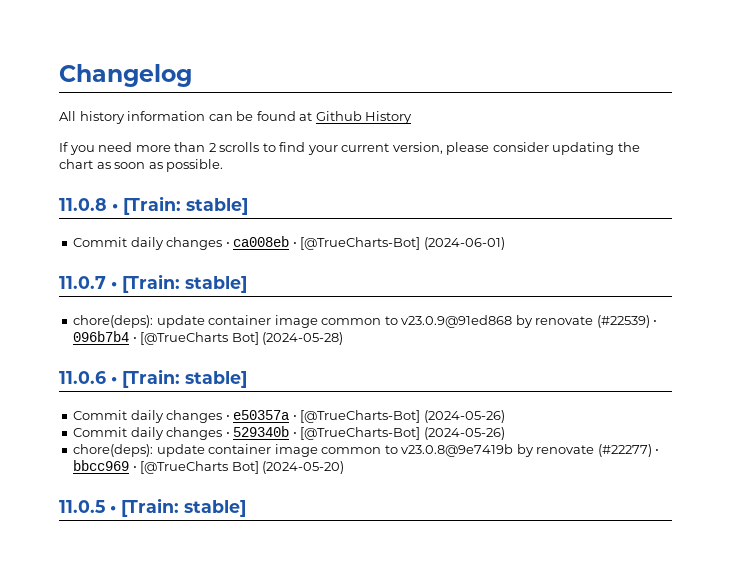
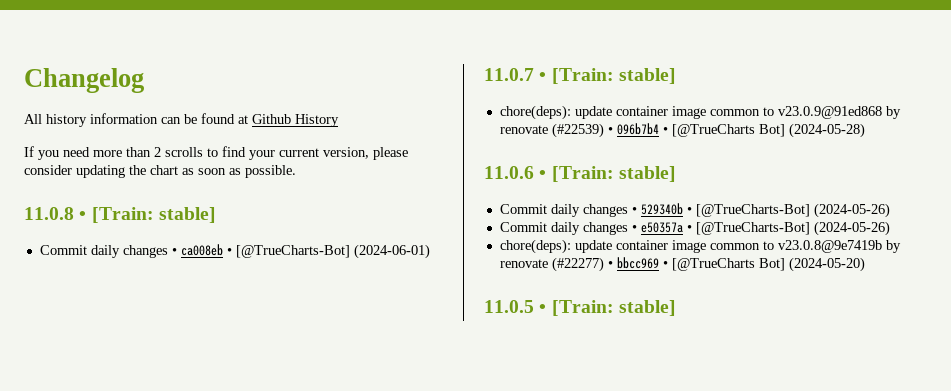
[233,410,290,420] e50357a -> [640,203,683,215] 529340b
[233,426,290,437] 529340b -> [640,222,683,233] e50357a

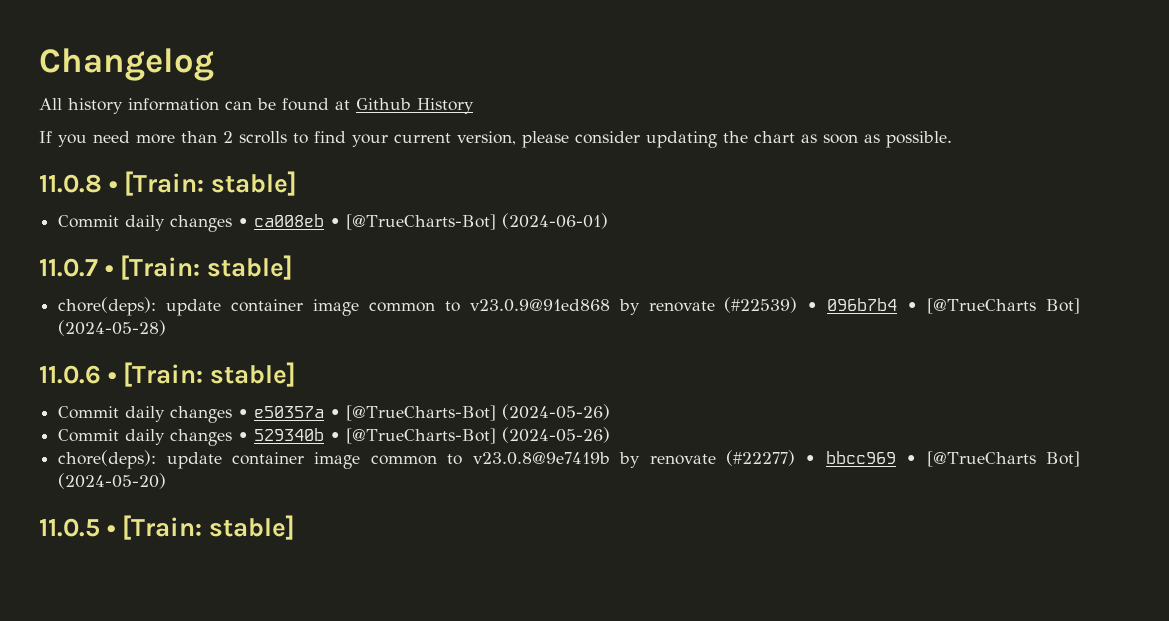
[640,203,683,215] 529340b -> [254,406,325,418] e50357a
[640,222,683,233] e50357a -> [254,428,325,441] 529340b

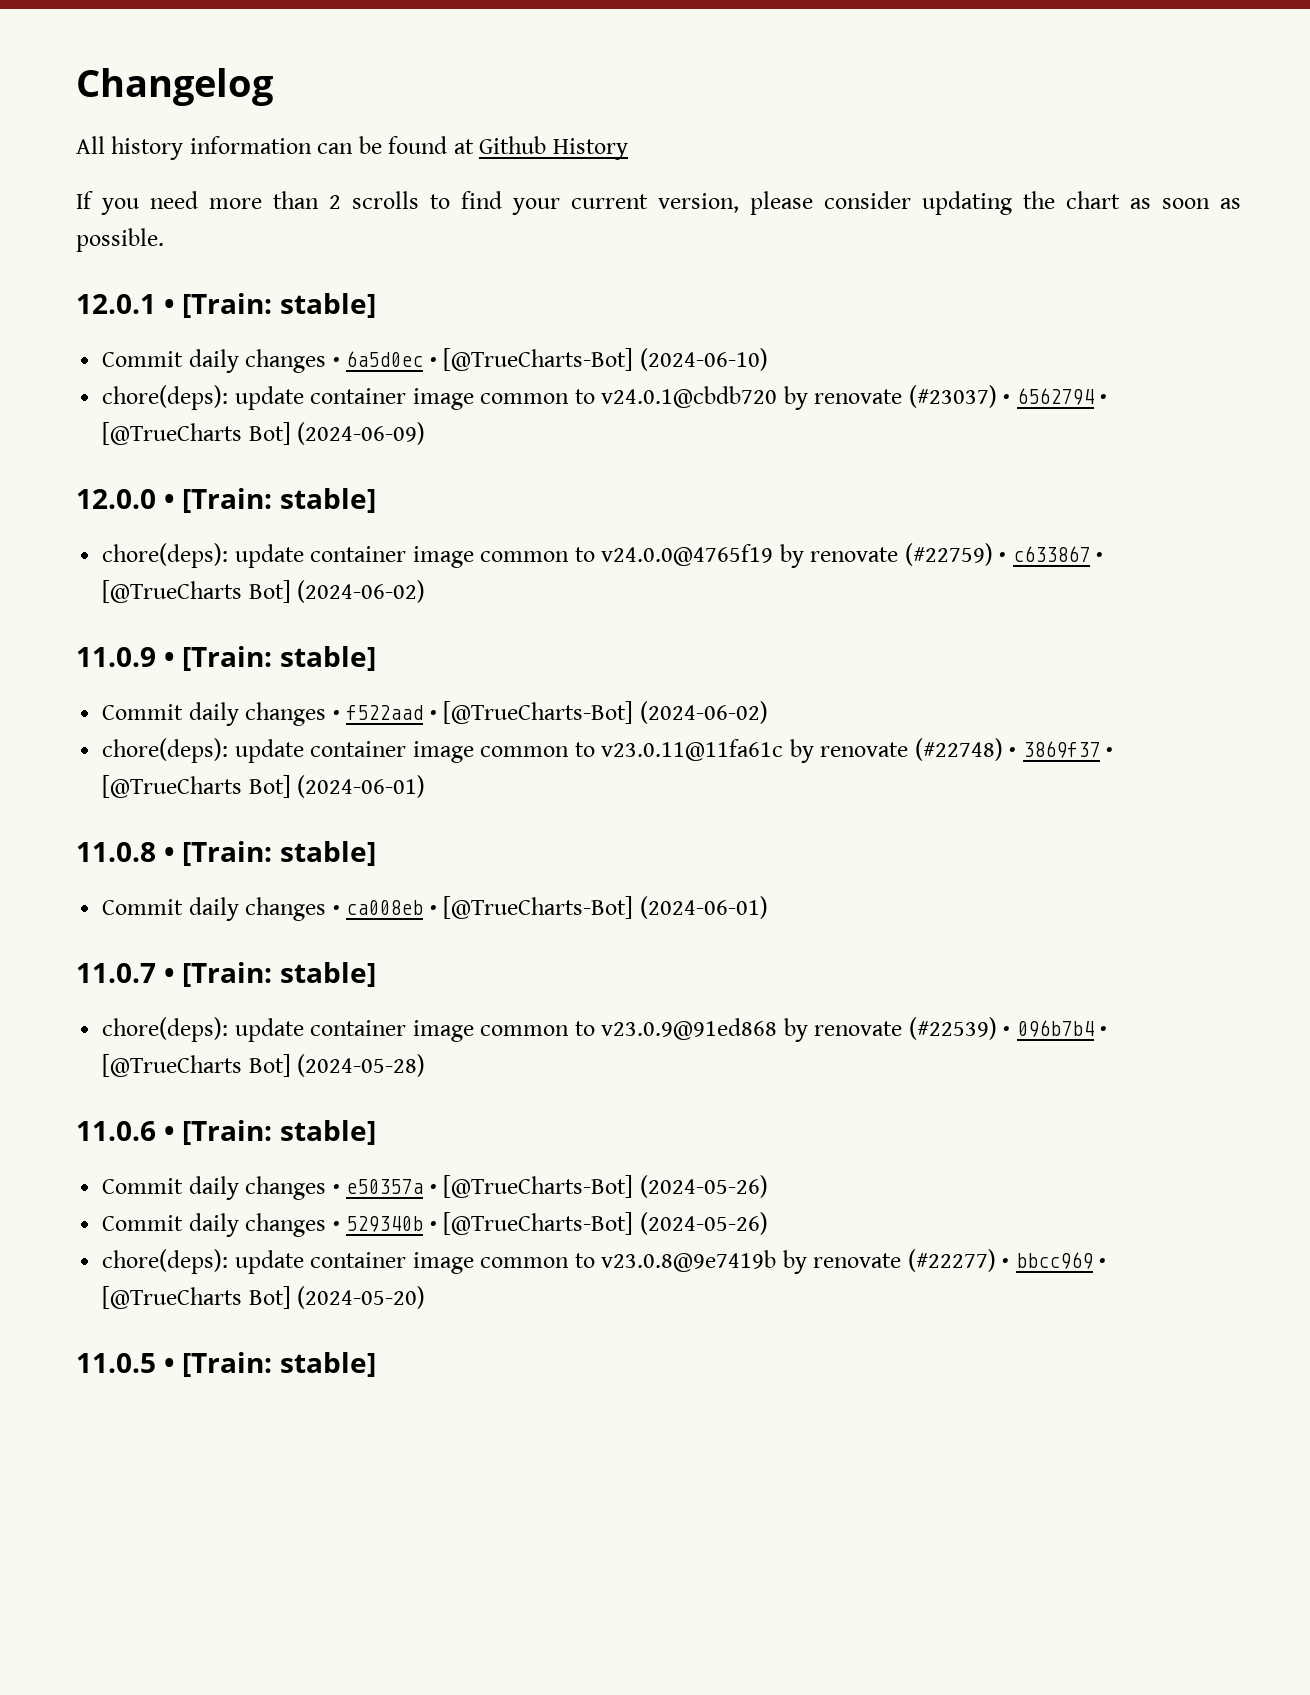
(952, 139) none -> [76,293,376,318] [102,348,768,373] [102,385,1108,410] [102,422,426,445] [76,488,376,513] [102,543,1104,568] [102,580,426,603] [76,646,376,671] [102,701,768,726] [102,738,1114,763] [102,775,426,798] // 12.0.1 • [Train: stable] // Commit daily changes • 6a5d0ec • [@TrueCharts-Bot] (2024-06-10) // chore(deps): update container image common to v24.0.1@cbdb720 by renovate (#23037) • 6562794 • [@TrueCharts Bot] (2024-06-09) // 12.0.0 • [Train: stable] // chore(deps): update container image common to v24.0.0@4765f19 by renovate (#22759) • c633867 • [@TrueCharts Bot] (2024-06-02) // 11.0.9 • [Train: stable] // Commit daily changes • f522aad • [@TrueCharts-Bot] (2024-06-02) // chore(deps): update container image common to v23.0.11@11fa61c by renovate (#22748) • 3869f37 • [@TrueCharts Bot] (2024-06-01)

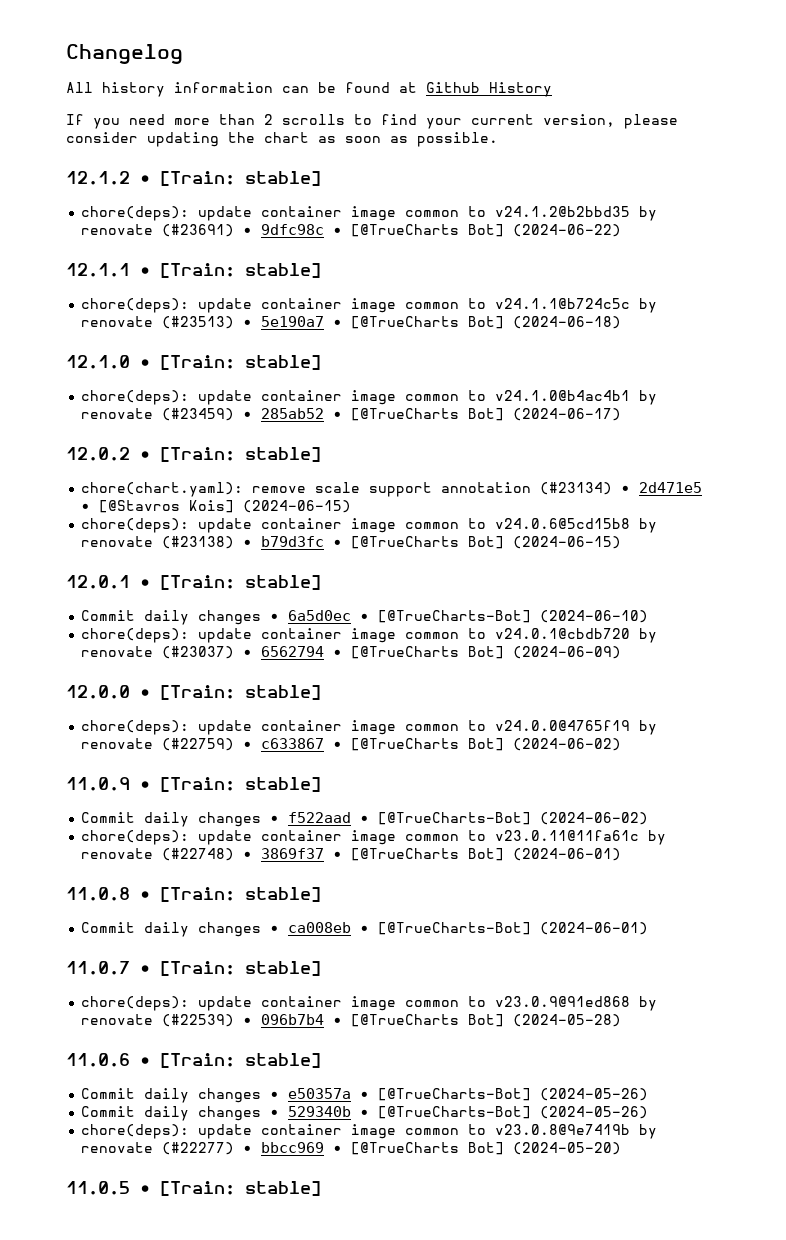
(164, 240) none -> [66,171,321,186] [81,206,658,221] [81,224,622,237] [66,263,321,278] [81,298,658,313] [81,316,622,329] [66,355,321,370] [81,390,658,405] [81,408,622,421] [66,447,321,462] [81,482,703,497] [81,500,352,513] [81,518,658,533] [81,536,622,549] // 12.1.2 • [Train: stable] // chore(deps): update container image common to v24.1.2@b2bbd35 by renovate (#23691) • 9dfc98c • [@TrueCharts Bot] (2024-06-22) // 12.1.1 • [Train: stable] // chore(deps): update container image common to v24.1.1@b724c5c by renovate (#23513) • 5e190a7 • [@TrueCharts Bot] (2024-06-18) // 12.1.0 • [Train: stable] // chore(deps): update container image common to v24.1.0@b4ac4b1 by renovate (#23459) • 285ab52 • [@TrueCharts Bot] (2024-06-17) // 12.0.2 • [Train: stable] // chore(chart.yaml): remove scale support annotation (#23134) • 2d471e5 • [@Stavros Kois] (2024-06-15) // chore(deps): update container image common to v24.0.6@5cd15b8 by renovate (#23138) • b79d3fc • [@TrueCharts Bot] (2024-06-15)

